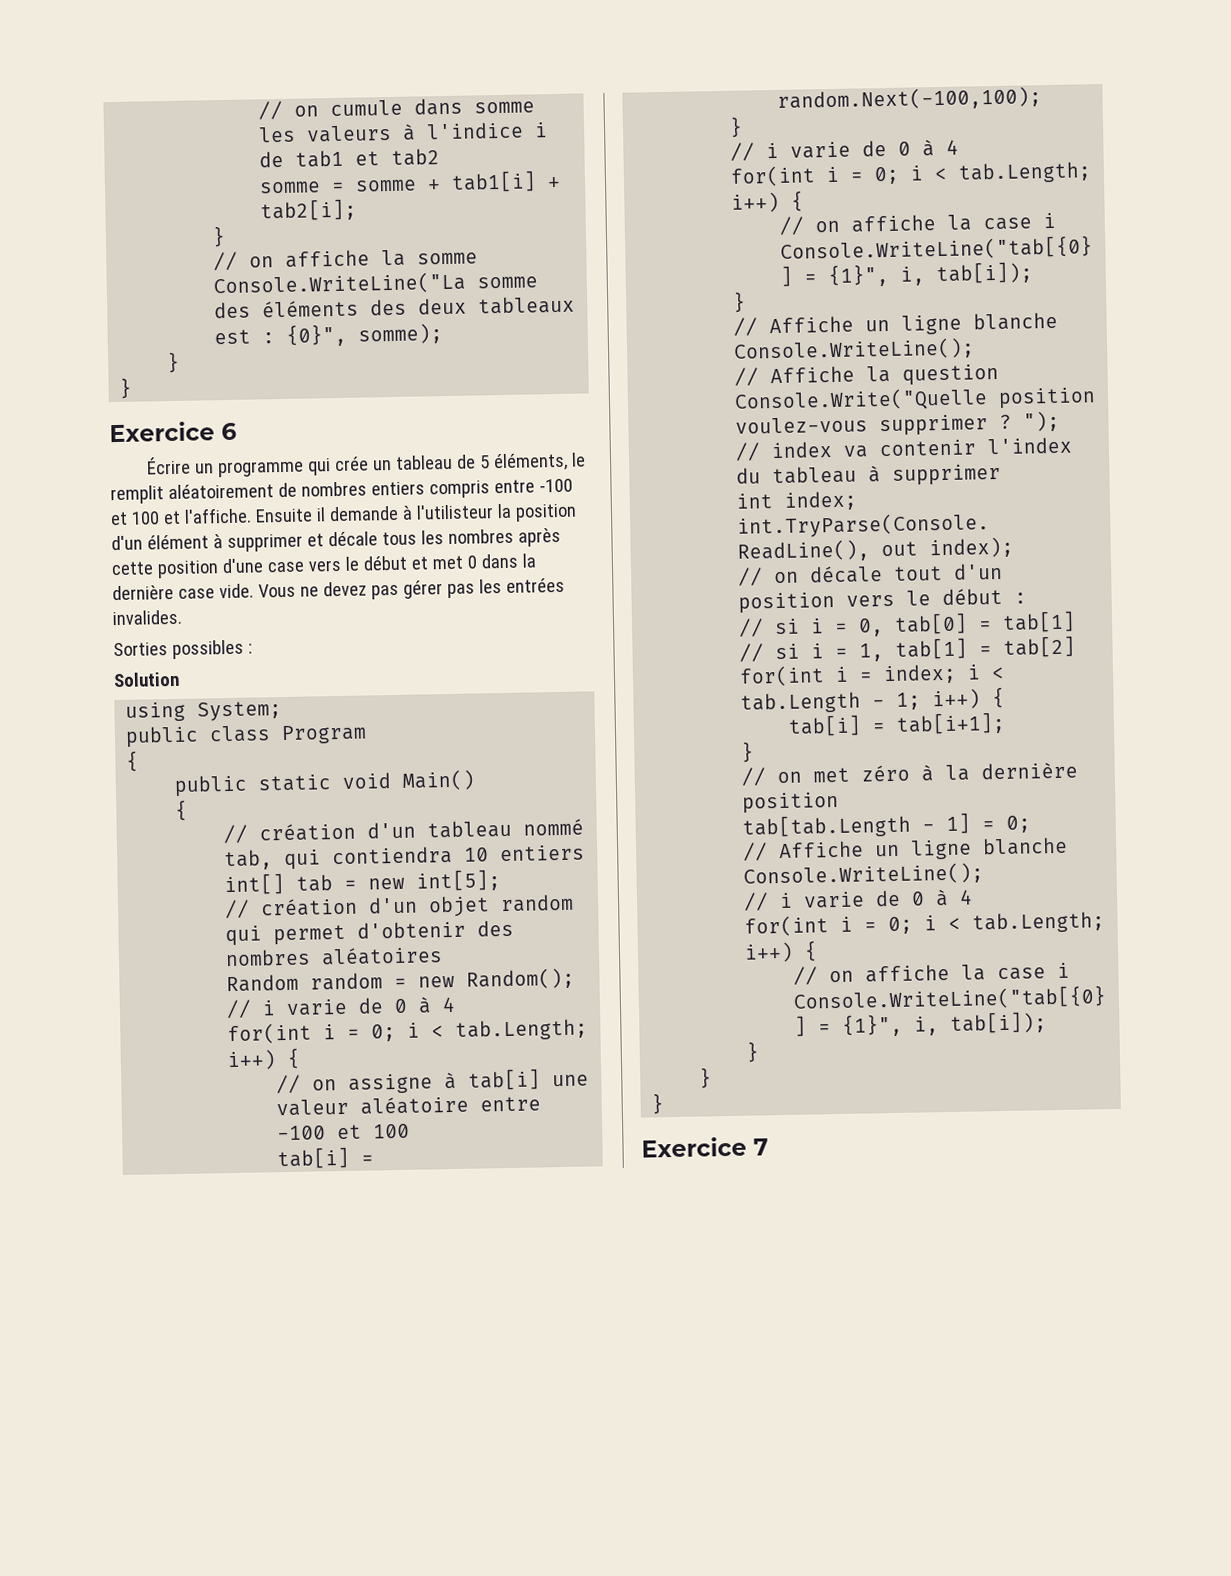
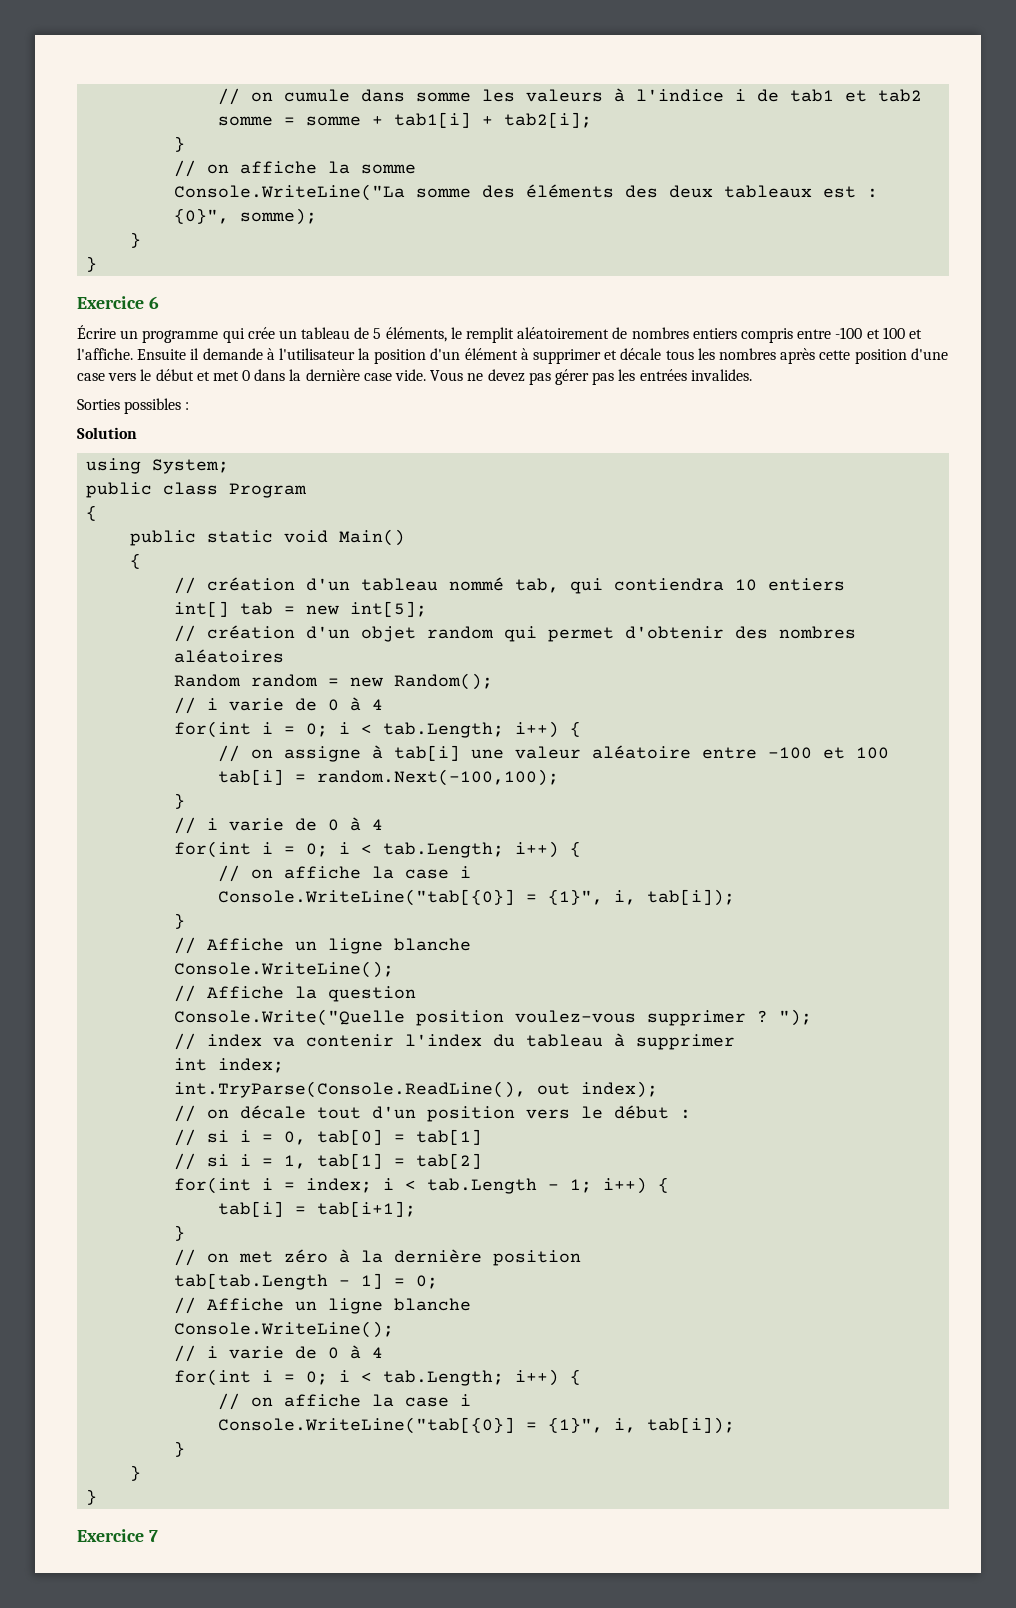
[415,504,494,520] l'utilisteur -> [278,348,355,360] l'utilisateur

